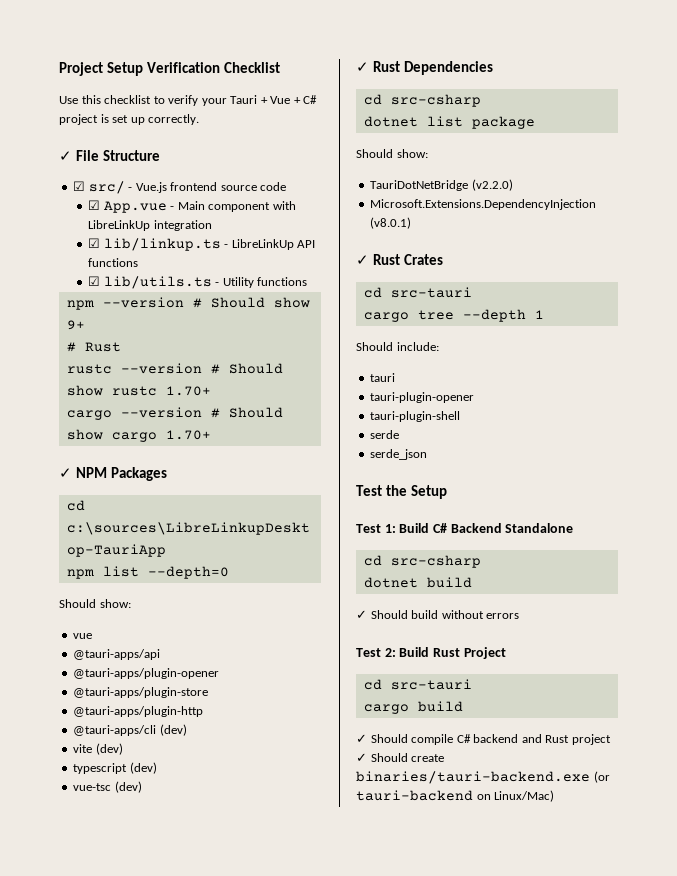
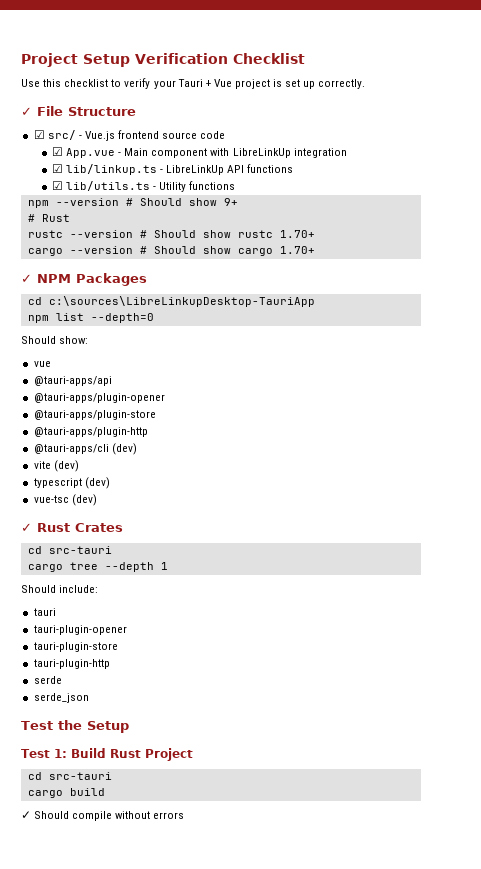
[293,95,318,104] + C# -> (232, 83) none
[356,61,493,75] [363,94,481,107] [363,116,535,129] [356,149,428,158] [370,179,513,191] [370,199,597,210] [370,217,412,229] // ✓ Rust Dependencies // cd src-csharp // dotnet list package // Should show: // TauriDotNetBridge (v2.2.0) // Microsoft.Extensions.DependencyInjection (v8.0.1) -> (97, 500) none
[370,411,461,422] tauri-plugin-shell -> [33,642,118,652] [33,659,110,669] tauri-plugin-store // tauri-plugin-http
[432,523,574,533] [363,555,481,568] [363,577,472,588] [356,610,520,619] [356,647,430,657] C# Backend Standalone // cd src-csharp // dotnet build // ✓ Should build without errors // Test 2: Build -> (106, 753) none
[456,734,611,745] [356,753,445,762] [356,771,610,784] [356,790,555,802] C# backend and Rust project ✓ Should create binaries/tauri-backend.exe (or tauri-backend on Linux/Mac) -> [115,811,185,819] without errors

